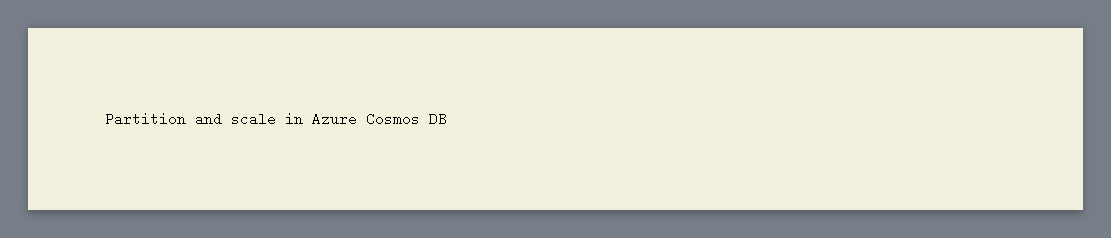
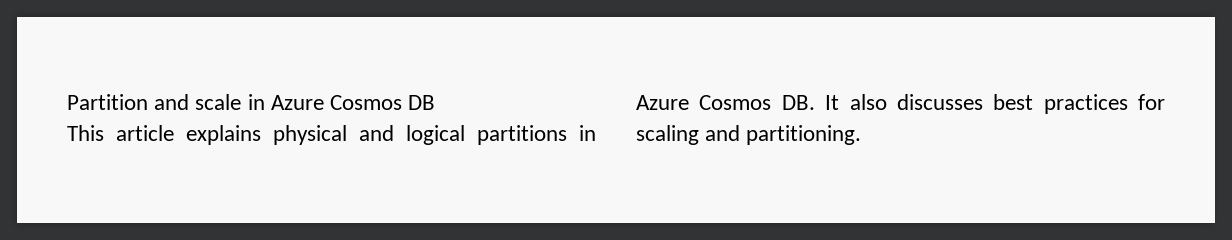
(447, 119) none -> [67,125,596,145] [636,94,1165,114] [636,125,862,145] // This article explains physical and logical partitions in Azure Cosmos DB. It also discusses best practices for scaling and partitioning.

